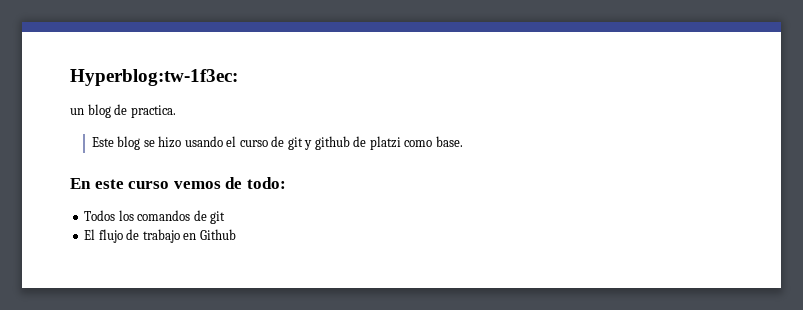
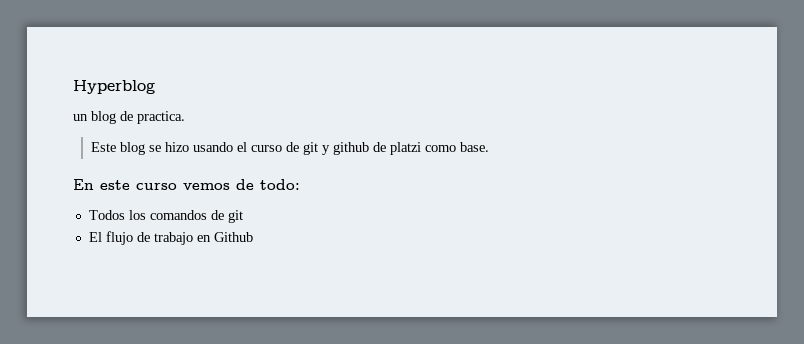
[70,69,238,86] Hyperblog:tw-1f3ec: -> [73,80,155,94] Hyperblog

